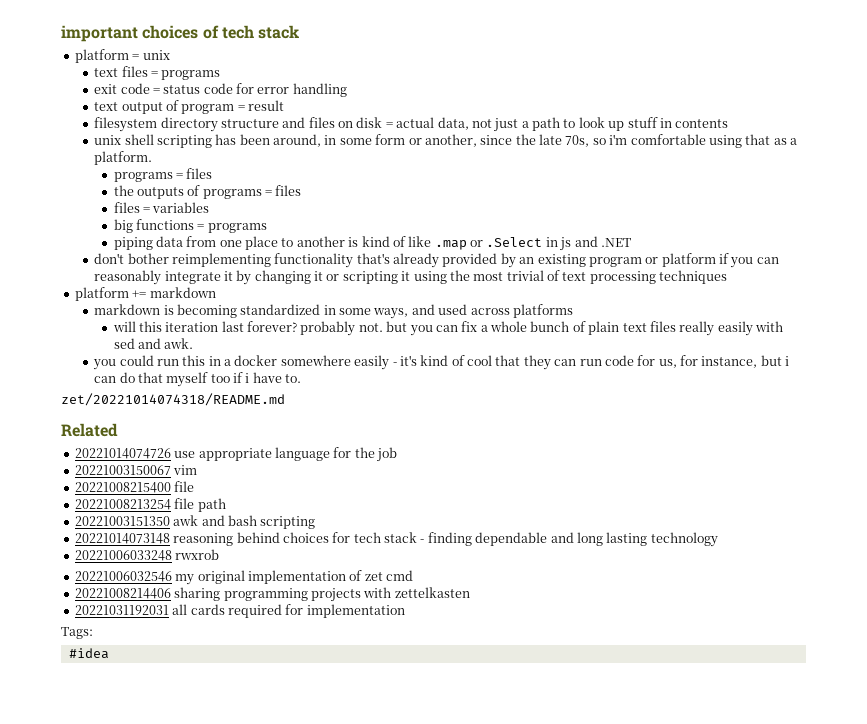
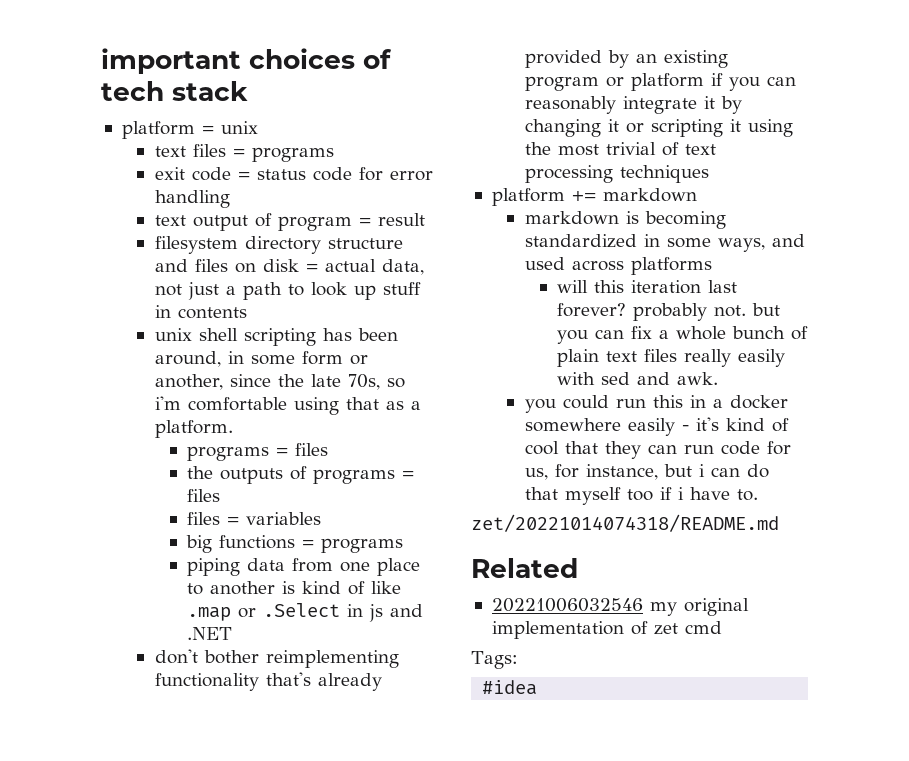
[74,447,397,462] [74,465,198,475] [74,481,195,493] [74,498,226,512] [74,515,316,529] [74,532,718,547] [74,549,220,561] // 20221014074726 use appropriate language for the job // 20221003150067 vim // 20221008215400 file // 20221008213254 file path // 20221003151350 awk and bash scripting // 20221014073148 reasoning behind choices for tech stack - finding dependable and long lasting technology // 20221006033248 rwxrob -> (578, 568) none
[74,587,470,602] [74,604,405,618] // 20221008214406 sharing programming projects with zettelkasten // 20221031192031 all cards required for implementation -> (722, 627) none

